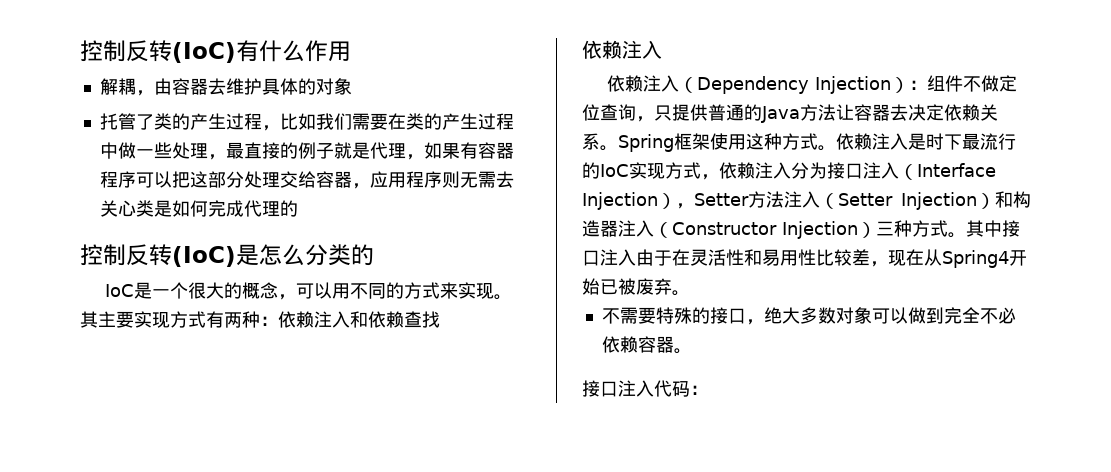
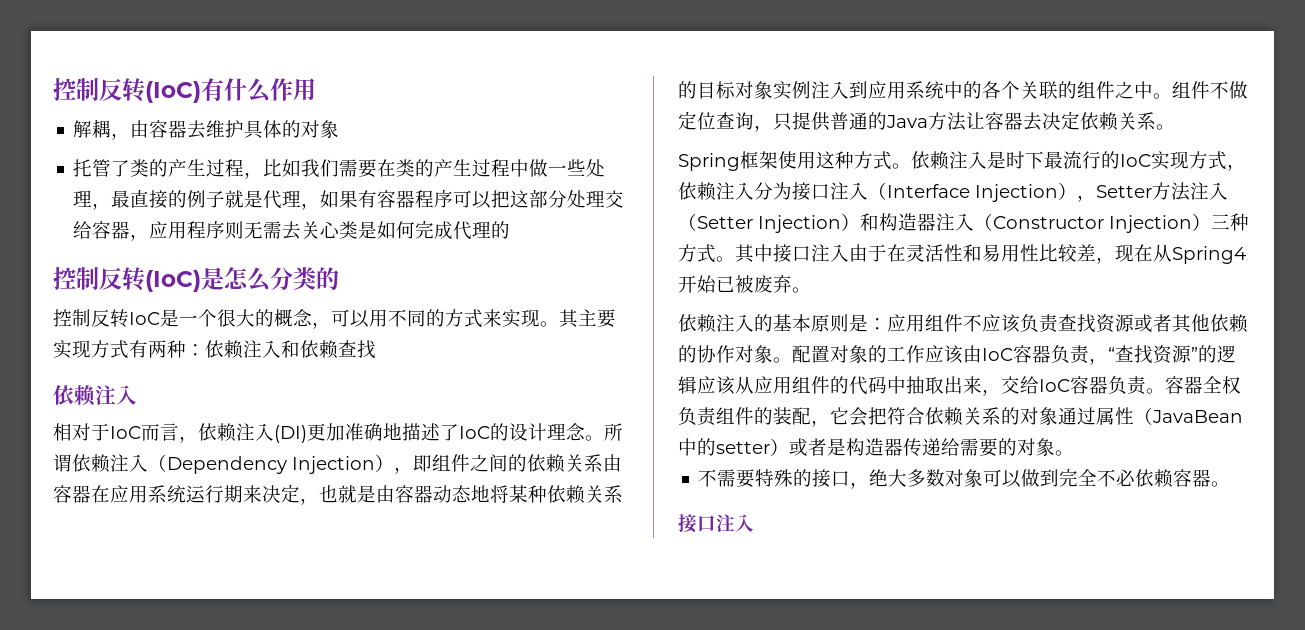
(374, 255) none -> [53,309,129,328] 控制反转
(662, 49) none -> [53,423,623,443] [53,454,72,472] 相对于IoC而言，依赖注入(DI)更加准确地描述了IoC的设计理念。所谓
[909,80,928,90] ： -> [394,454,622,474] [53,484,623,505] [678,81,1172,100] ，即组件之间的依赖关系由容器在应用系统运行期来决定，也就是由容器动态地将某种依赖关系的目标对象实例注入到应用系统中的各个关联的组件之中。
(618, 148) none -> (1175, 127) //
(690, 293) none -> [678,314,1248,333] [678,345,1236,365] [678,376,1241,396] [678,407,1243,427] [678,438,1074,457] // 依赖注入的基本原则是：应用组件不应该负责查找资源或者其他依赖的协作对象。配置对象的工作应该由IoC容器负责，“查找资源”的逻辑应该从应用组件的代码中抽取出来，交给IoC容器负责。容器全权负责组件的装配，它会把符合依赖关系的对象通过属性（JavaBean中的setter）或者是构造器传递给需要的对象。
[654,380,708,397] 代码： -> (754, 523) none

